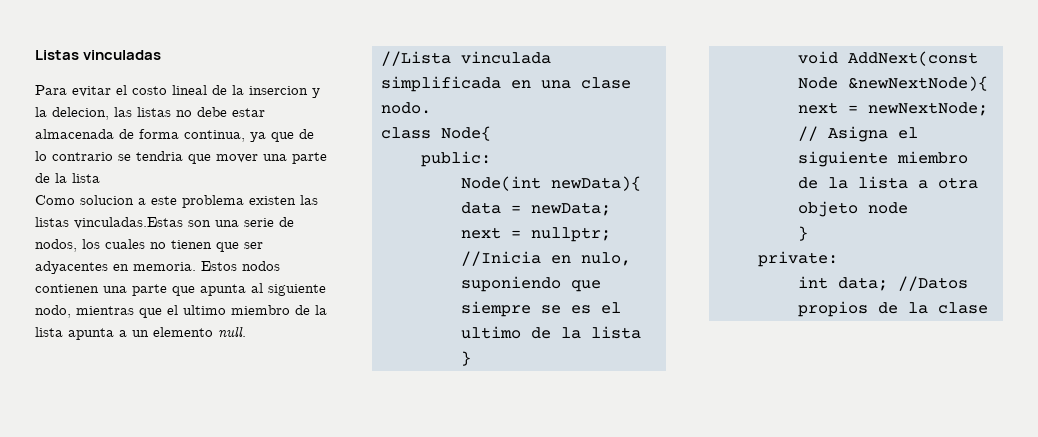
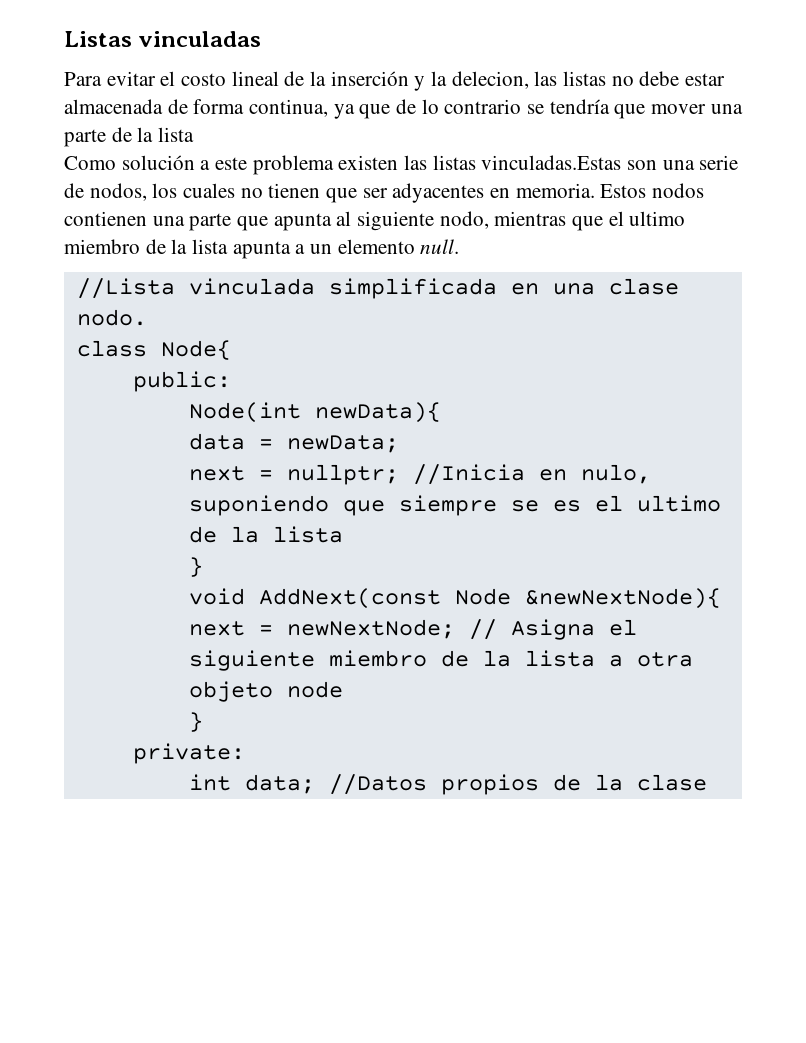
[249,86,308,95] insercion -> [330,71,409,86] inserción
[136,151,183,161] tendria -> [549,99,610,114] tendría
[80,195,134,205] solucion -> [121,155,195,170] solución

